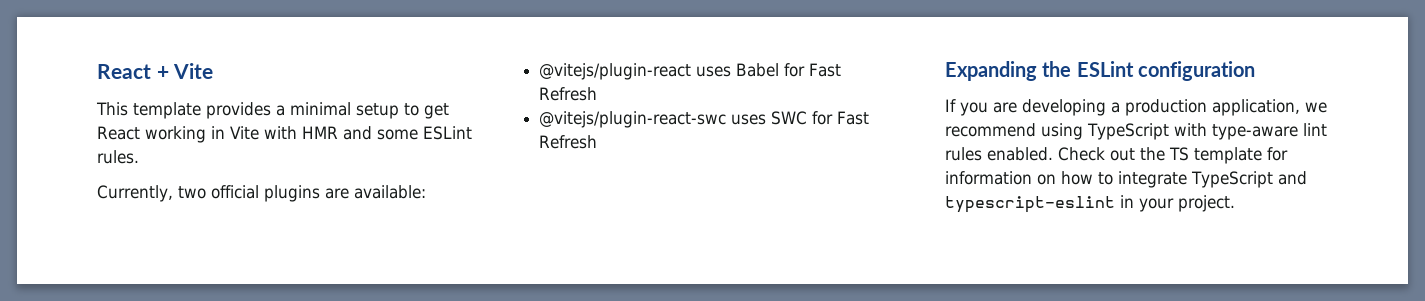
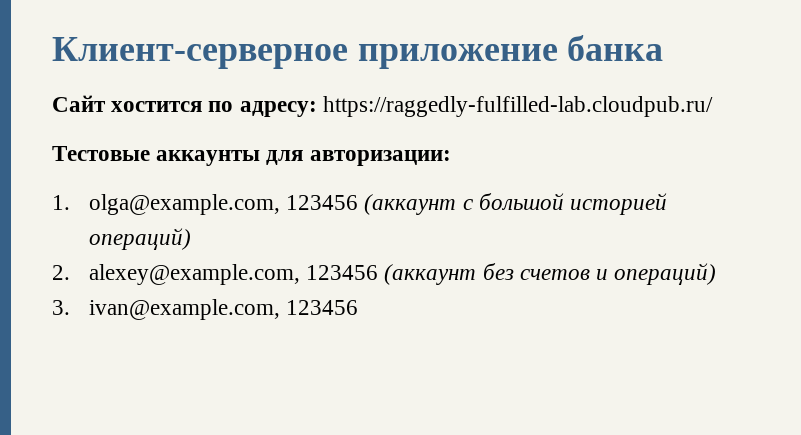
[97,63,214,79] [96,102,449,119] [97,126,472,143] [97,150,139,164] [97,185,426,202] [539,63,842,80] [539,87,598,101] [539,111,870,128] [539,135,598,149] [945,61,1255,81] [945,99,1327,116] [945,123,1327,140] [945,147,1288,164] [945,171,1307,188] [945,195,1235,213] React + Vite // This template provides a minimal setup to get React working in Vite with HMR and some ESLint rules. // Currently, two official plugins are available: // @vitejs/plugin-react uses Babel for Fast Refresh // @vitejs/plugin-react-swc uses SWC for Fast Refresh // Expanding the ESLint configuration // If you are developing a production application, we recommend using TypeScript with type-aware lint rules enabled. Check out the TS template for information on how to integrate TypeScript and typescript-eslint in your project. -> [52,35,664,69] [52,95,713,117] [52,146,451,166] [52,193,668,215] [89,228,192,250] [52,263,717,285] [52,299,359,320] Клиент-серверное приложение банка // Сайт хостится по адресу: https://raggedly-fulfilled-lab.cloudpub.ru/ // Тестовые аккаунты для авторизации: // 1. olga@example.com, 123456 (аккаунт с большой историей операций) // 2. alexey@example.com, 123456 (аккаунт без счетов и операций) // 3. ivan@example.com, 123456

